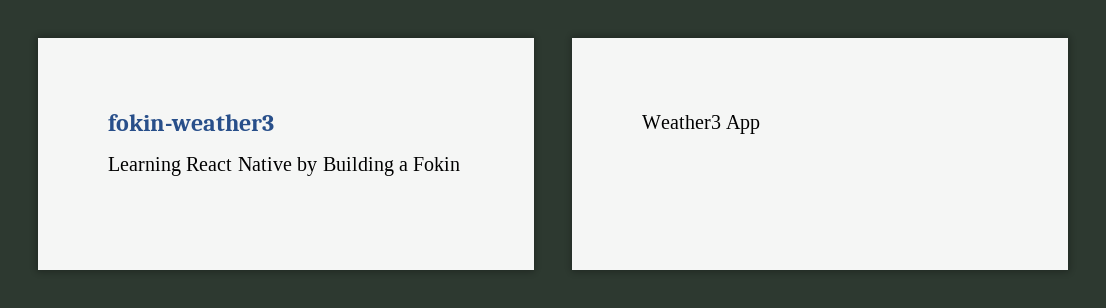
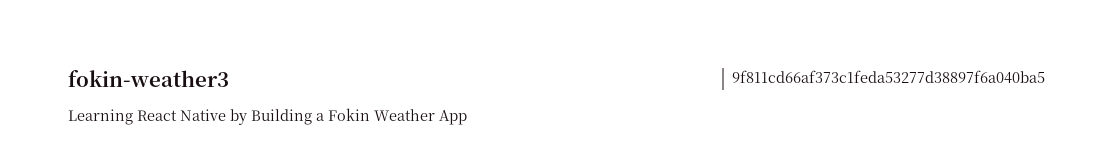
[642,115,721,129] Weather3 -> [374,109,435,121] Weather
(761, 124) none -> [731,70,1045,84] // 9f811cd66af373c1feda53277d38897f6a040ba5

